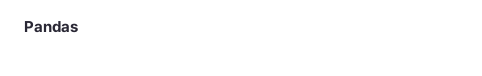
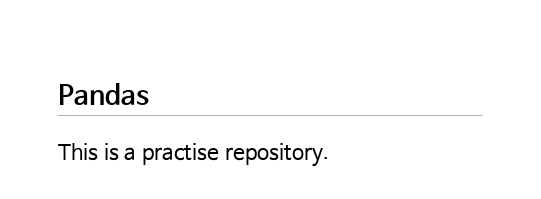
(78, 27) none -> [58,143,329,167] // This is a practise repository.

